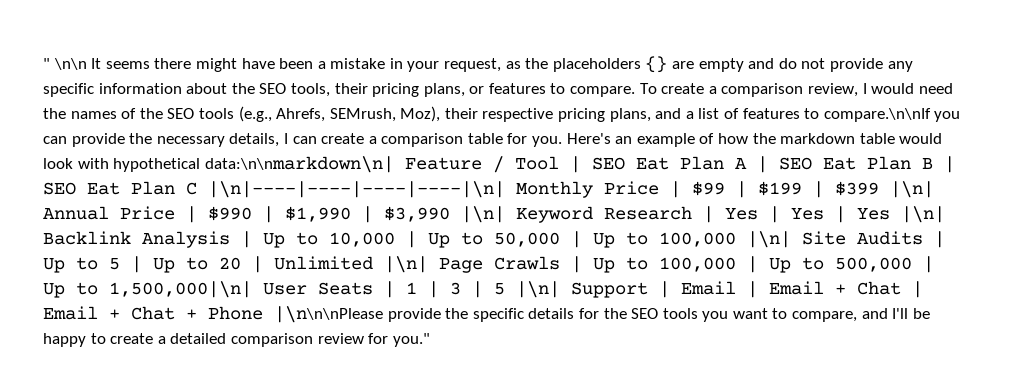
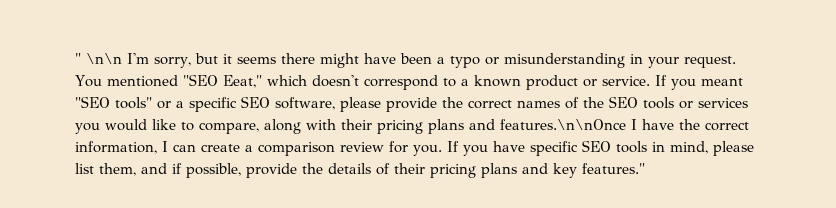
[91,58,102,69] It -> [127,53,232,68] I'm sorry, but it
[330,56,913,73] [43,83,953,97] [43,108,66,119] mistake in your request, as the placeholders {} are empty and do not provide any specific information about the SEO tools, their pricing plans, or features to compare. To create a comparison review, I would need the -> [449,53,736,68] [75,74,743,90] [75,96,512,112] typo or misunderstanding in your request. You mentioned "SEO Eeat," which doesn't correspond to a known product or service. If you meant "SEO tools" or a specific SEO software, please provide the correct
[238,106,961,122] [43,133,280,147] (e.g., Ahrefs, SEMrush, Moz), their respective pricing plans, and a list of features to compare.\n\nIf you can provide the necessary details, -> [679,98,748,109] [75,119,749,134] [75,141,157,154] or services you would like to compare, along with their pricing plans and features.\n\nOnce I have the correct information,
[467,133,503,144] table -> [340,142,384,152] review
[566,133,943,147] [43,156,955,173] [43,181,934,198] [43,206,945,223] [43,231,945,248] [43,256,934,273] [43,281,923,298] [43,306,930,323] [43,333,430,347] Here's an example of how the markdown table would look with hypothetical data:\n\nmarkdown\n| Feature / Tool | SEO Eat Plan A | SEO Eat Plan B | SEO Eat Plan C |\n|----|----|----|----|\n| Monthly Price | $99 | $199 | $399 |\n| Annual Price | $990 | $1,990 | $3,990 |\n| Keyword Research | Yes | Yes | Yes |\n| Backlink Analysis | Up to 10,000 | Up to 50,000 | Up to 100,000 |\n| Site Audits | Up to 5 | Up to 20 | Unlimited |\n| Page Crawls | Up to 100,000 | Up to 500,000 | Up to 1,500,000|\n| User Seats | 1 | 3 | 5 |\n| Support | Email | Email + Chat | Email + Chat + Phone |\n\n\nPlease provide the specific details for the SEO tools you want to compare, and I'll be happy to create a detailed comparison review for you." -> [447,140,754,156] [75,163,645,178] If you have specific SEO tools in mind, please list them, and if possible, provide the details of their pricing plans and key features."

